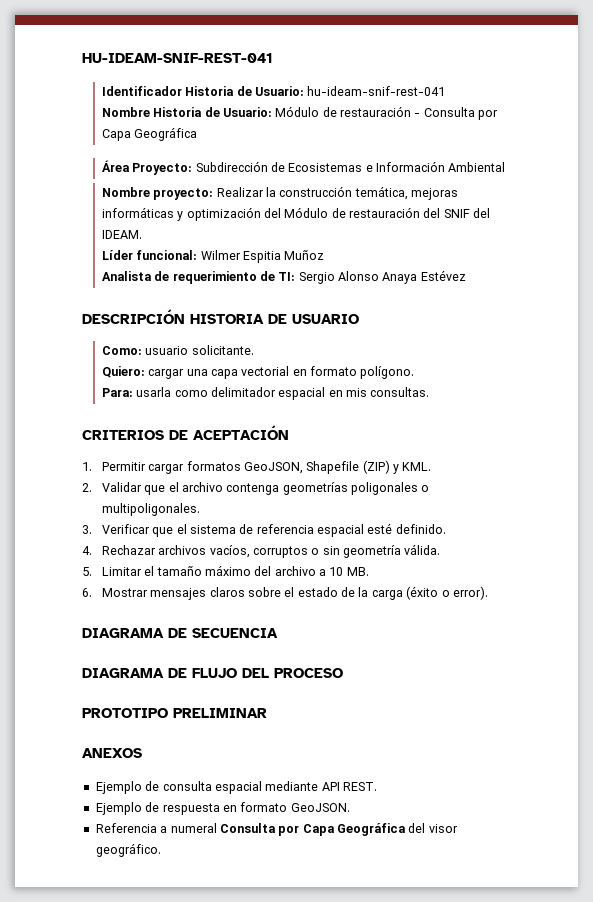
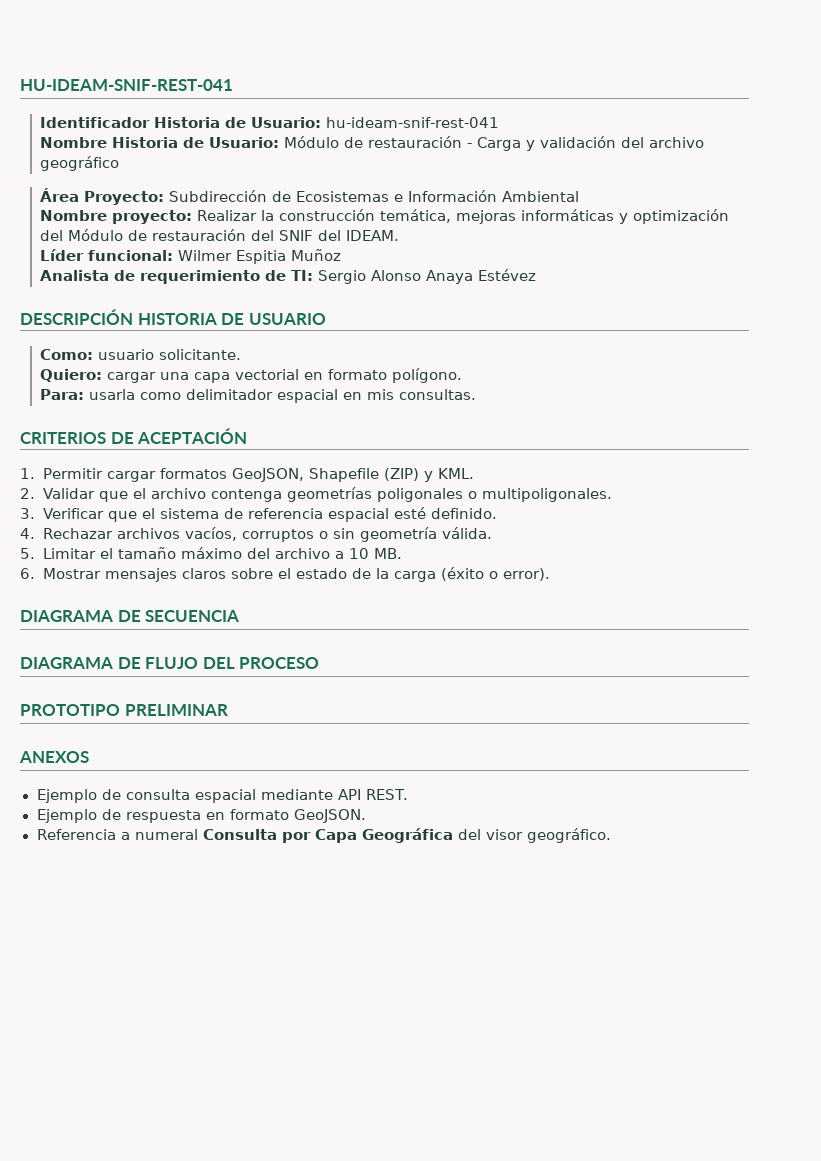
[423,107,499,120] [101,127,198,141] Consulta por Capa Geográfica -> [477,136,705,151] [40,156,120,171] Carga y validación del archivo geográfico

